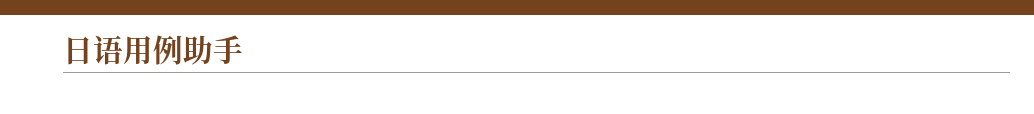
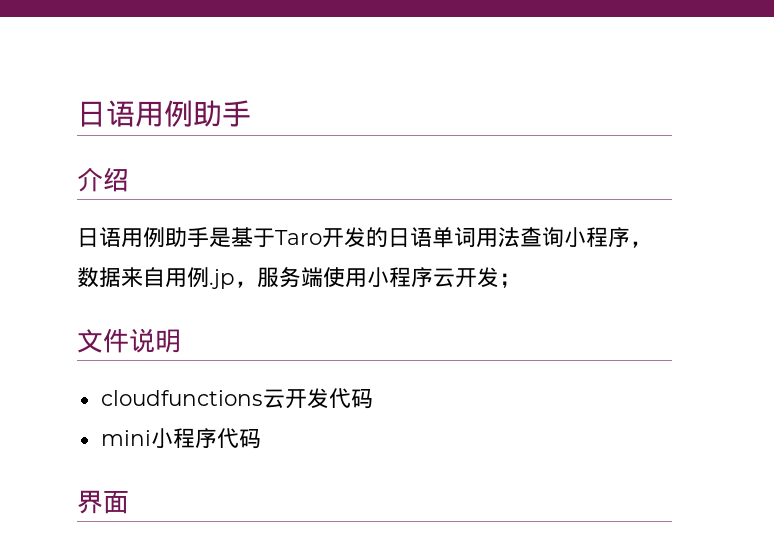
[63,35,243,65] 日语用例助手 -> [77,100,251,127] [77,167,129,192] [77,227,652,248] [77,267,521,289] [77,328,181,353] [100,388,373,409] [100,428,261,449] [77,490,129,514] 日语用例助手 // 介绍 // 日语用例助手是基于Taro开发的日语单词用法查询小程序，数据来自用例.jp，服务端使用小程序云开发； // 文件说明 // cloudfunctions云开发代码 // mini小程序代码 // 界面

